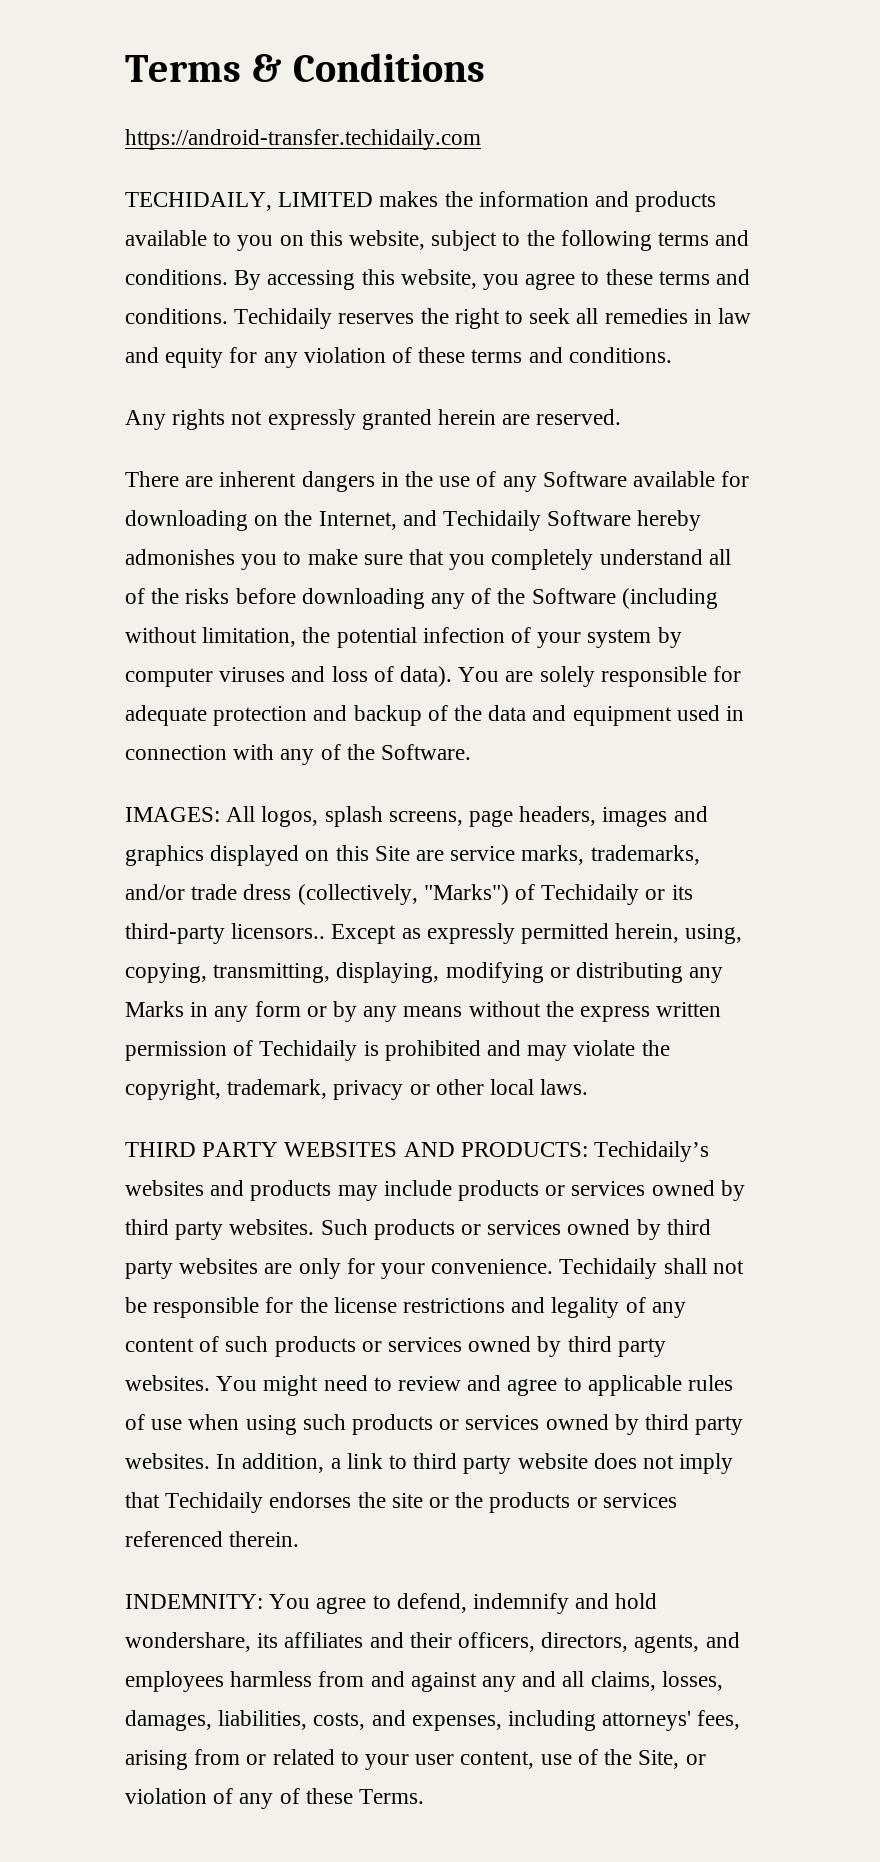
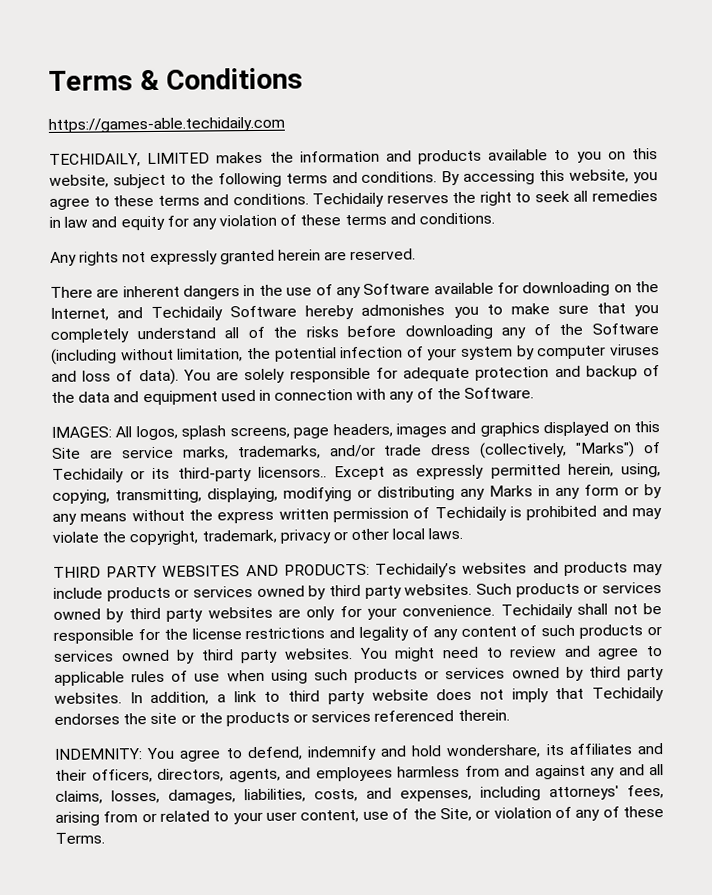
[125,129,481,150] https://android-transfer.techidaily.com -> [48,116,285,133] https://games-able.techidaily.com

